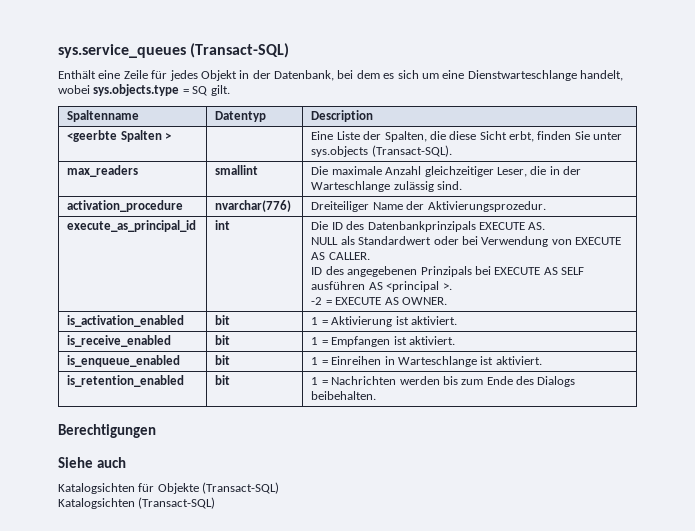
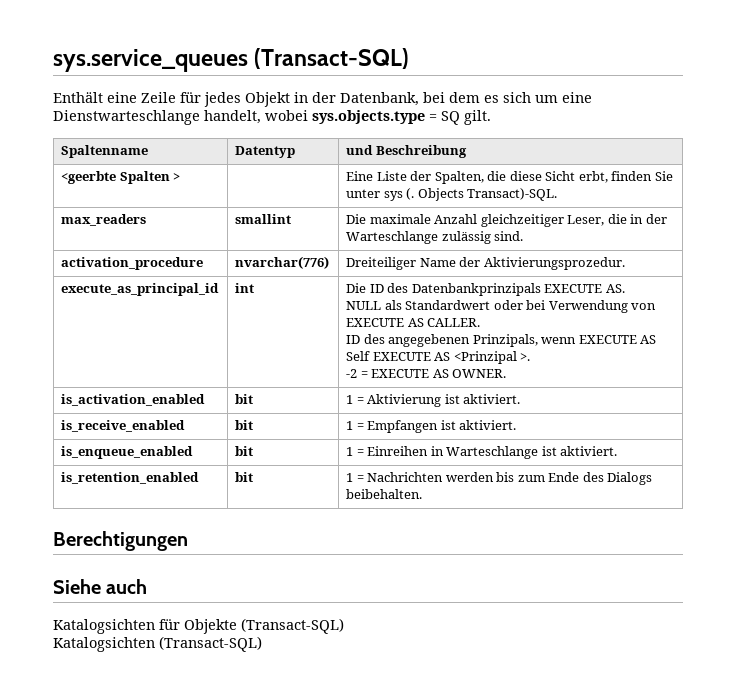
[311,110,374,122] Description -> [346,145,467,158] und Beschreibung
[311,145,452,157] sys.objects (Transact-SQL). -> [383,188,558,201] sys (. Objects Transact)-SQL.
[420,266,585,277] [311,281,440,292] Prinzipals bei EXECUTE AS SELF ausführen AS <principal -> [472,334,657,347] [346,351,517,364] Prinzipals, wenn EXECUTE AS Self EXECUTE AS <Prinzipal

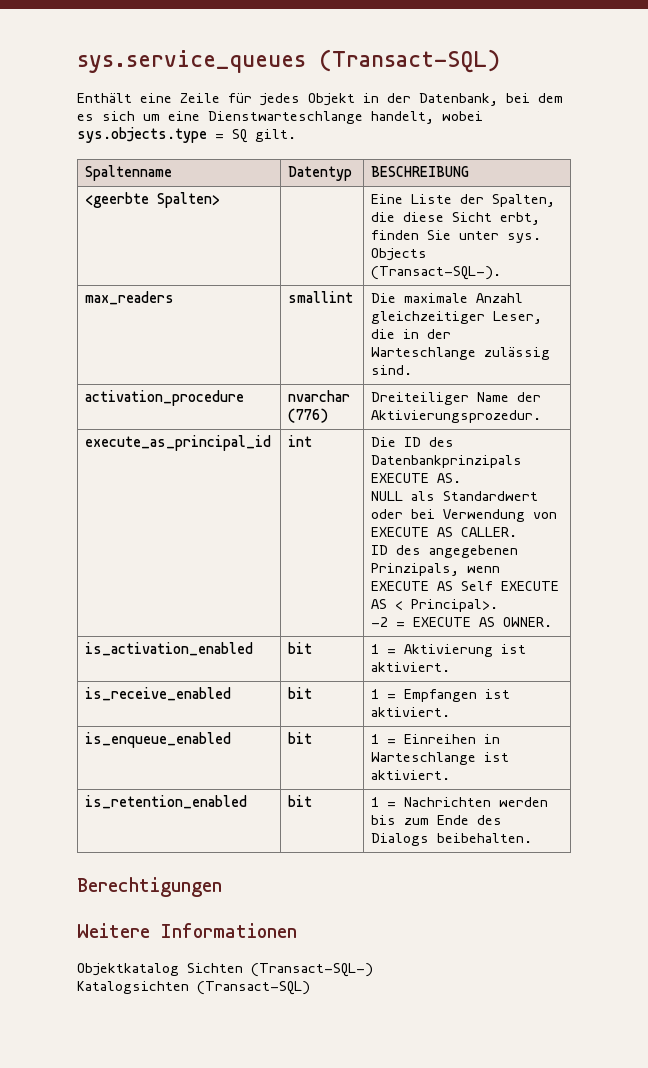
[346,145,467,158] und Beschreibung -> [371,166,470,177] BESCHREIBUNG
[119,171,181,184] Spalten > -> [157,192,221,208] Spalten>
[383,188,558,201] sys (. Objects Transact)-SQL. -> [507,233,542,243] [371,248,428,261] [371,266,502,280] sys. Objects (Transact-SQL-).
[235,256,330,269] nvarchar(776) -> [288,390,351,402] [288,408,329,423] nvarchar (776)
[453,351,531,364] <Prinzipal >. -> [395,599,499,612] < Principal>.
[53,579,148,594] [53,618,344,634] Siehe auch // Katalogsichten für Objekte (Transact-SQL) -> [77,923,297,938] [77,963,373,977] Weitere Informationen // Objektkatalog Sichten (Transact-SQL-)

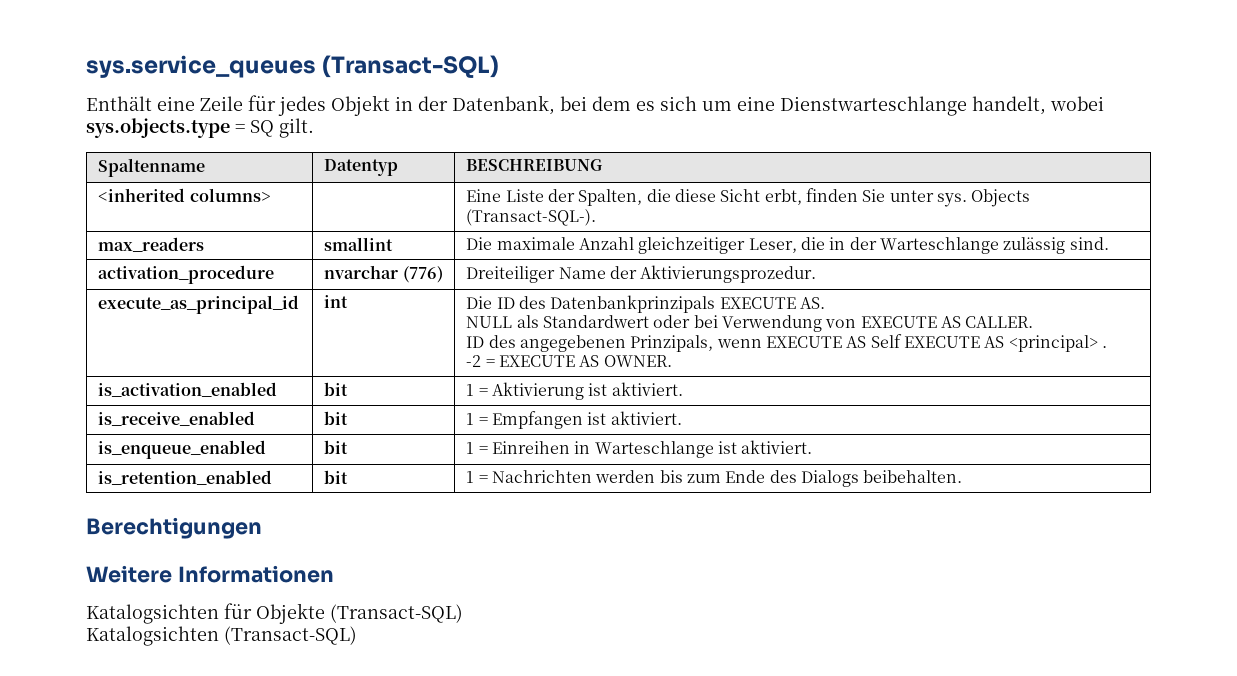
[85,192,221,208] <geerbte Spalten> -> [98,188,271,202] <inherited columns>
[395,599,499,612] < Principal>. -> [1008,335,1107,352] <principal> .
[77,963,373,977] Objektkatalog Sichten (Transact-SQL-) -> [86,603,463,624] Katalogsichten für Objekte (Transact-SQL)

